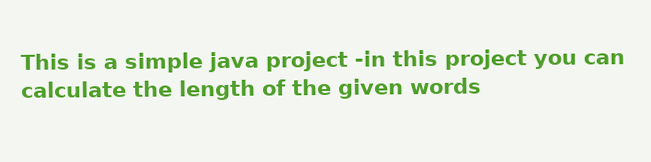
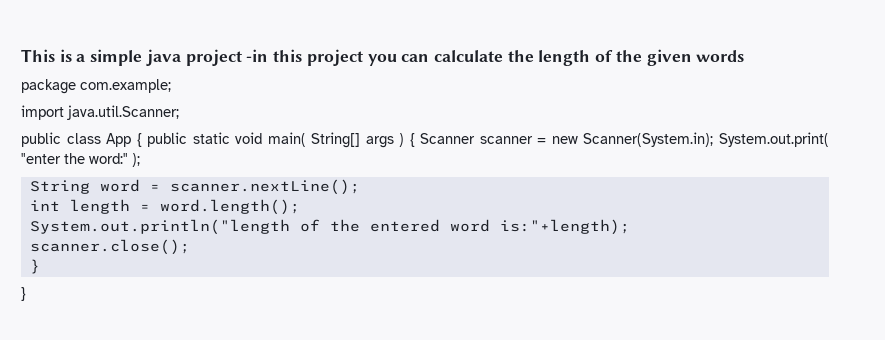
(482, 86) none -> [21,79,171,94] [21,105,179,120] [21,132,829,148] [21,153,140,167] [29,179,360,195] [29,199,300,215] [29,219,630,235] [29,239,190,255] [29,259,40,274] [21,287,26,301] // package com.example; // import java.util.Scanner; // public class App { public static void main( String[] args ) { Scanner scanner = new Scanner(System.in); System.out.print( "enter the word:" ); // String word = scanner.nextLine(); // int length = word.length(); // System.out.println("length of the entered word is:"+length); // scanner.close(); // } // }

